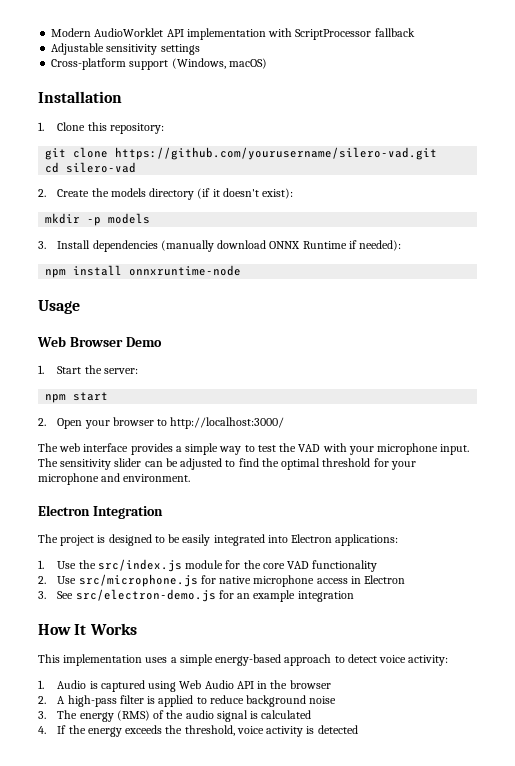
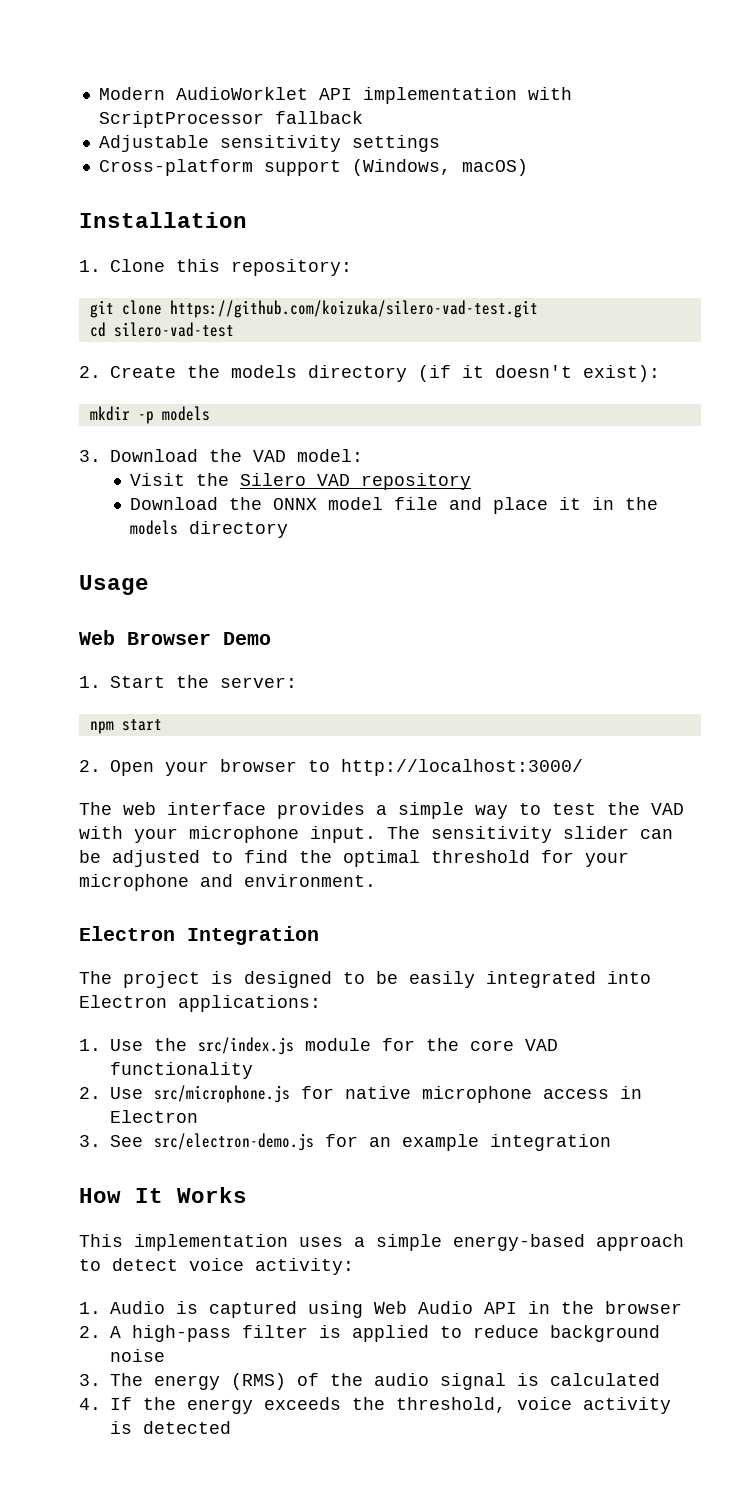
[115,147,438,160] https://github.com/yourusername/silero-vad.git -> [169,300,538,318] https://github.com/koizuka/silero-vad-test.git
[66,162,137,173] silero-vad -> [113,322,234,337] silero-vad-test
[57,240,402,252] [45,265,242,278] Install dependencies (manually download ONNX Runtime if needed): // npm install onnxruntime-node -> [110,449,364,462] [130,473,472,490] [130,497,659,514] [130,520,289,538] Download the VAD model: // Visit the Silero VAD repository // Download the ONNX model file and place it in the models directory

